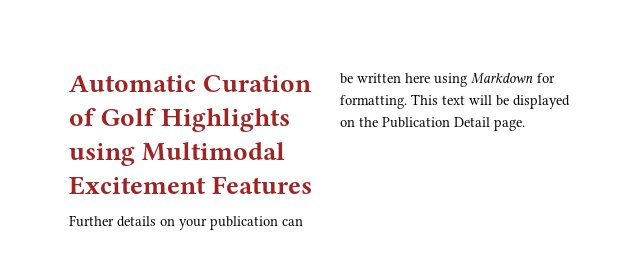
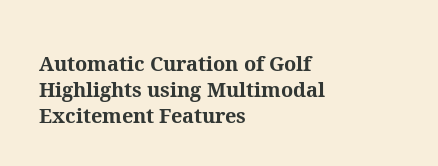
[69,215,303,230] [340,73,555,87] [340,94,570,109] [340,117,525,131] // Further details on your publication can be written here using Markdown for formatting. This text will be displayed on the Publication Detail page. -> (247, 116) none

